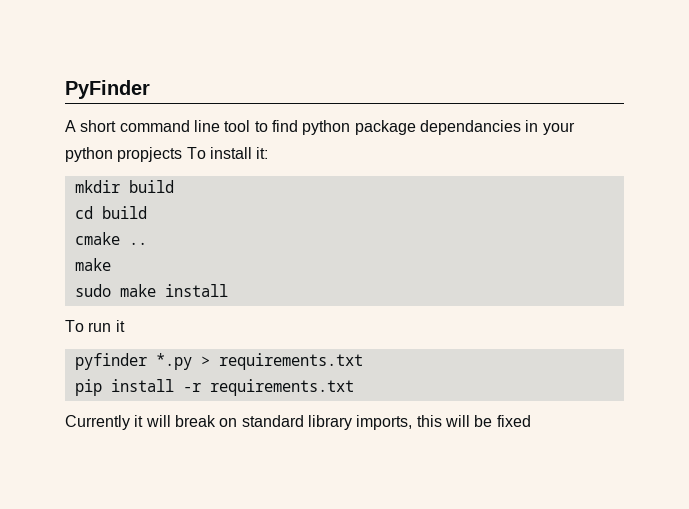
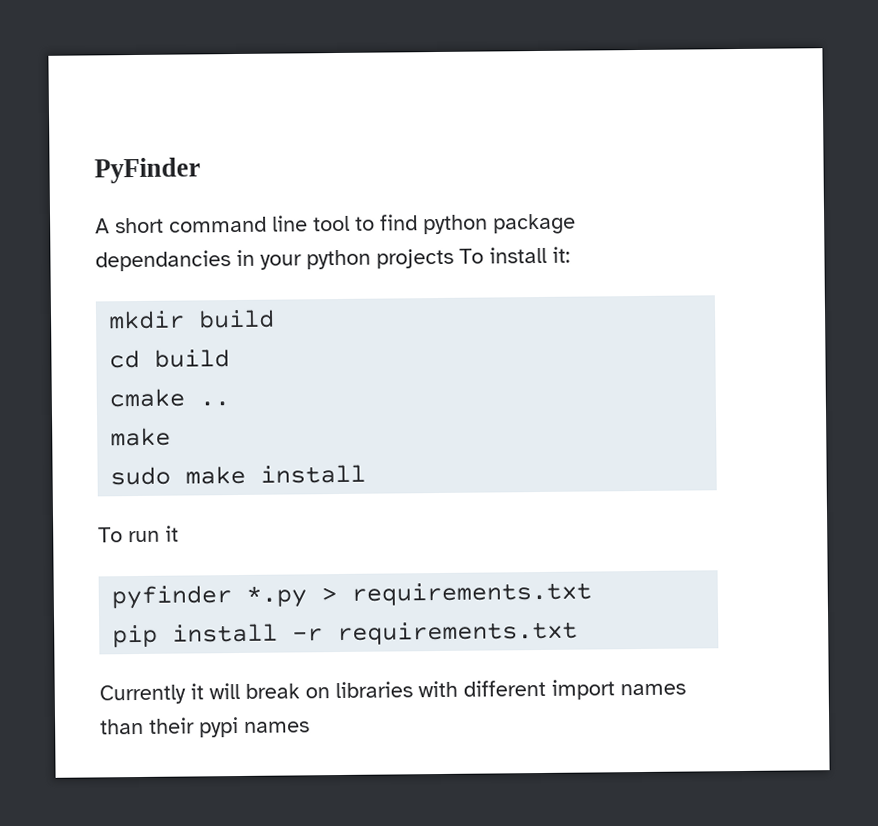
[117,147,183,162] propjects -> [376,248,454,269] projects
[241,415,531,430] standard library imports, this will be fixed -> [335,679,686,700] [100,717,310,738] libraries with different import names than their pypi names

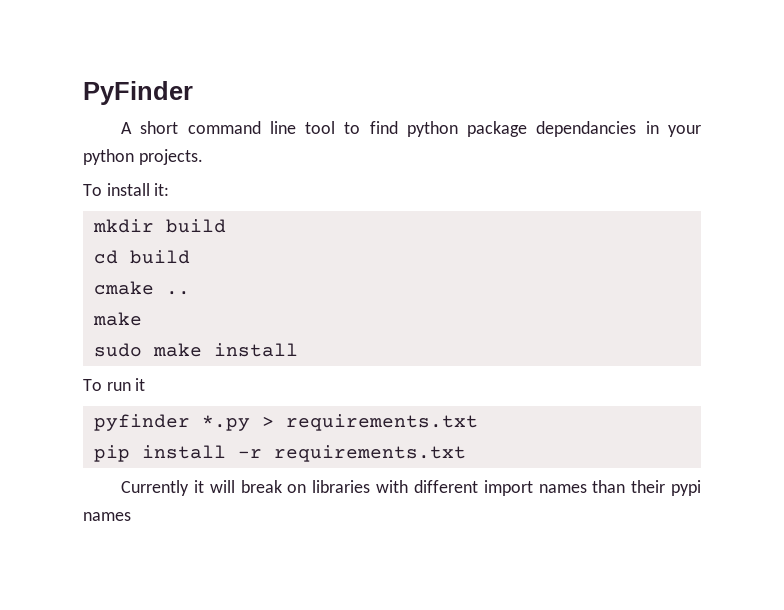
[376,248,454,269] projects -> [138,149,203,165] projects. //

